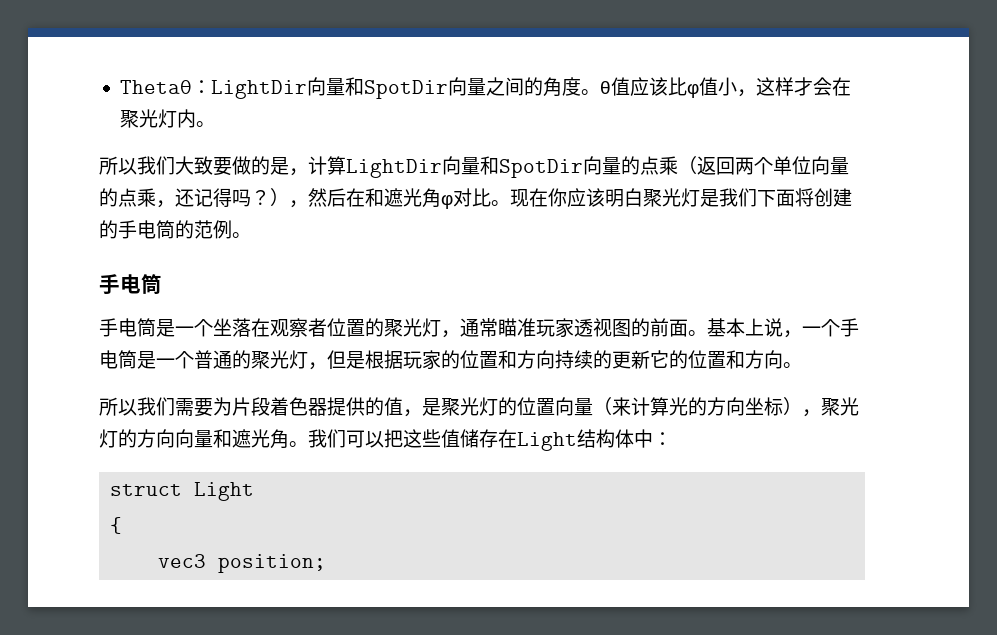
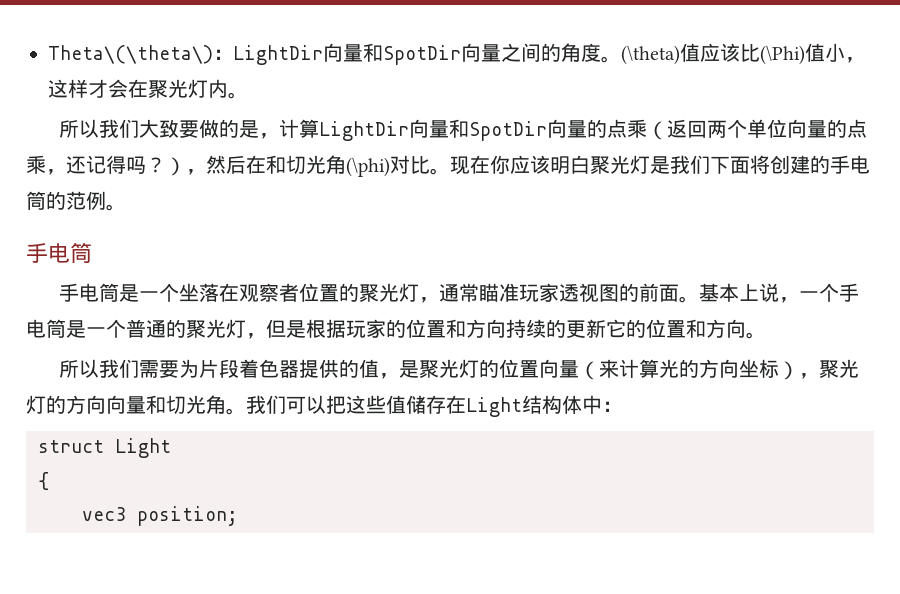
[119,80,192,94] Thetaθ -> [48,45,213,64] Theta\(\theta\)
[599,81,611,94] θ -> [621,45,680,65] (\theta)
[686,83,699,98] φ -> [760,45,805,65] (\Phi)
[384,188,453,209] 遮光角φ -> [286,155,390,177] 切光角(\phi)
[232,429,251,448] 遮 -> [166,395,186,414] 切

